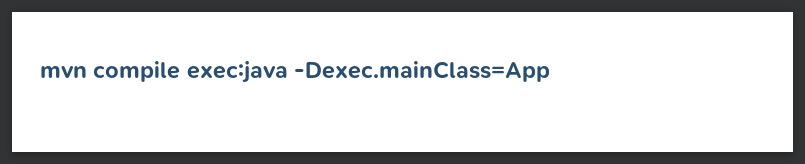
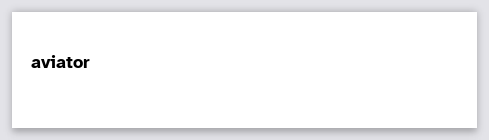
[40,61,551,83] mvn compile exec:java -Dexec.mainClass=App -> [31,55,90,68] aviator

